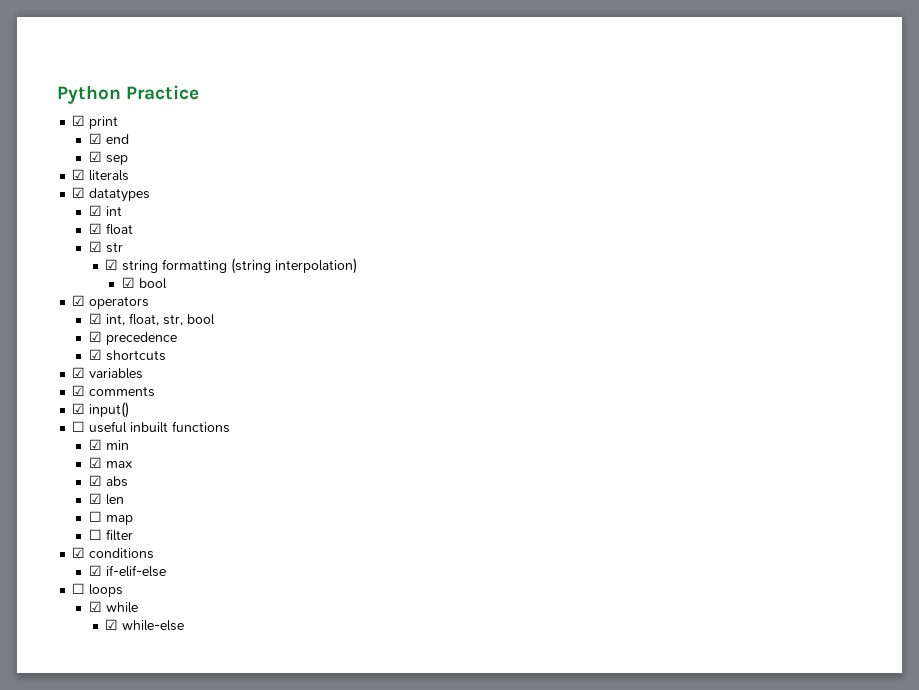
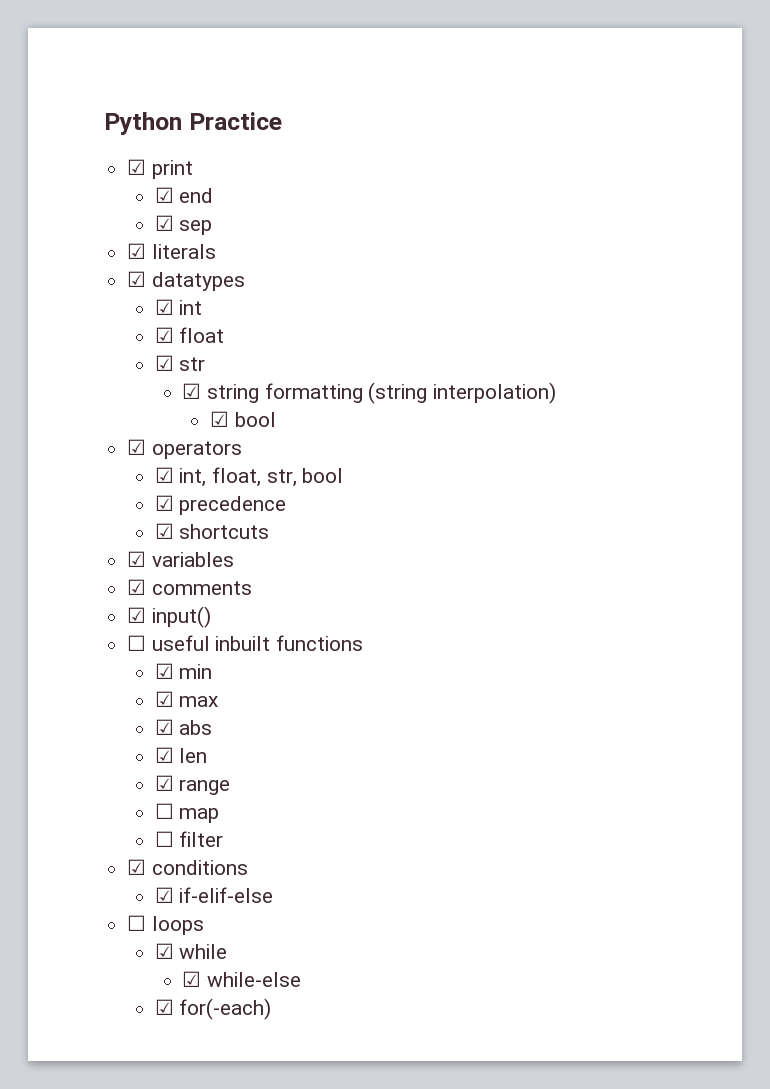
(124, 499) none -> [154,775,231,795] // ☑ range
(185, 625) none -> [154,998,272,1020] // ☑ for(-each)

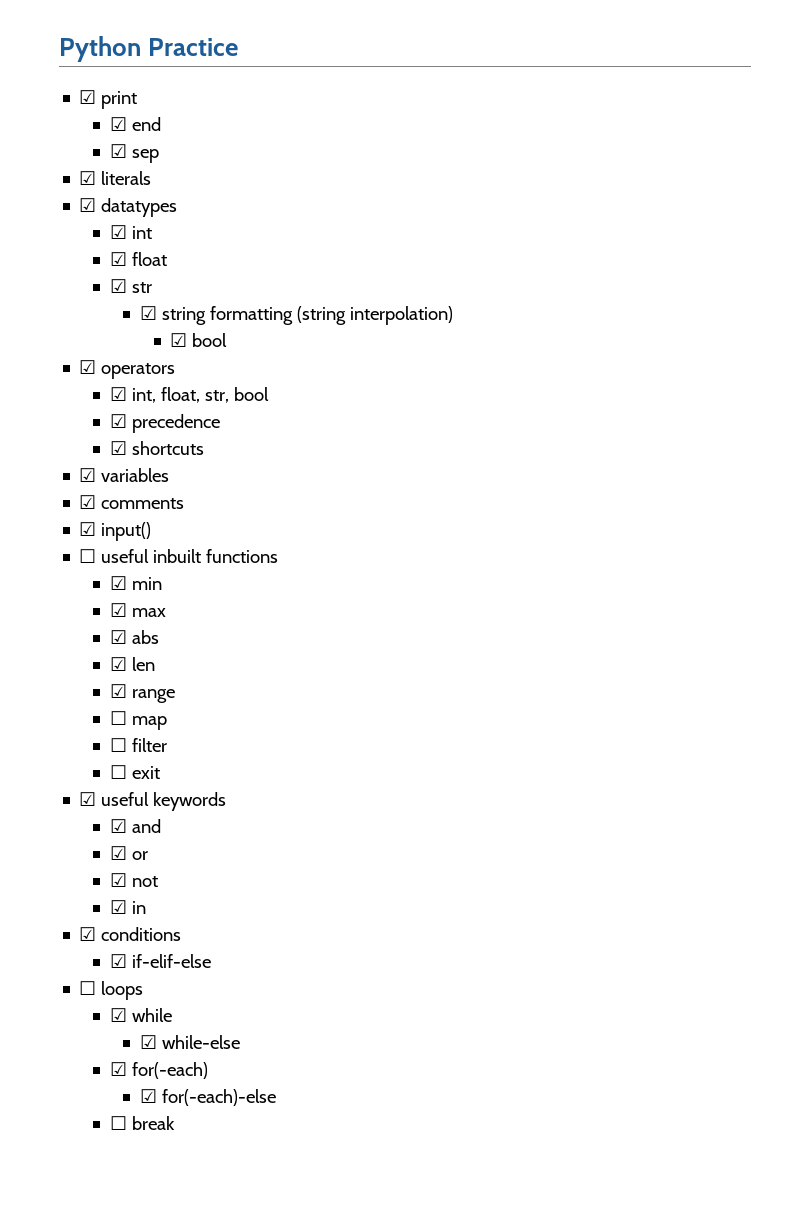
(224, 839) none -> [109,765,160,779] [79,792,227,811] [109,819,161,833] [109,846,148,860] [109,873,158,887] [109,900,146,914] // ☐ exit // ☑ useful keywords // ☑ and // ☑ or // ☑ not // ☑ in
(272, 1009) none -> [139,1089,276,1106] [109,1116,175,1130] // ☑ for(-each)-else // ☐ break

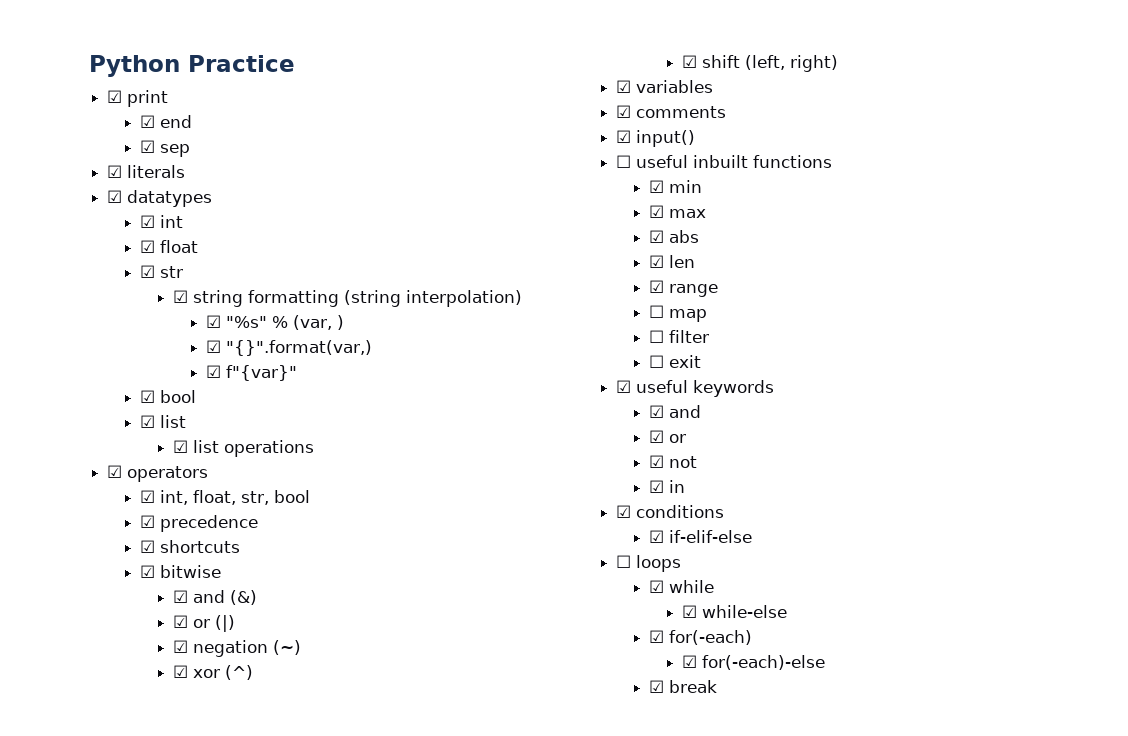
[192,333,228,347] bool -> [226,315,345,330] [206,340,373,356] [206,365,298,381] [140,390,197,403] [140,415,187,428] [173,440,315,457] "%s" % (var, ) // ☑ "{}".format(var,) // ☑ f"{var}" // ☑ bool // ☑ list // ☑ list operations
(204, 448) none -> [140,565,222,578] [173,590,258,605] [173,615,236,632] [173,640,302,657] [173,665,254,680] [682,55,839,72] // ☑ bitwise // ☑ and (&) // ☑ or (|) // ☑ negation (~) // ☑ xor (^) // ☑ shift (left, right)
[109,1116,127,1130] ☐ -> [649,680,665,693] ☑

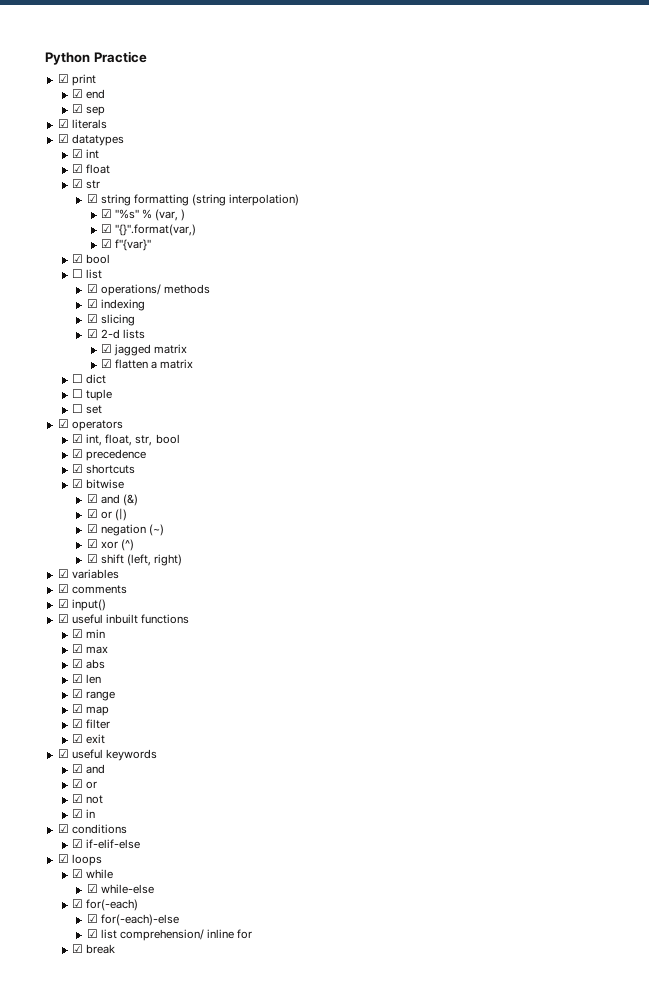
[140,415,156,428] ☑ -> [72,269,84,278] ☐
[193,440,315,457] list operations -> [100,284,210,296] [86,299,145,311] [86,314,135,326] [86,329,145,339] [100,344,188,356] [100,359,194,369] [72,374,107,384] [72,389,113,401] [72,404,103,414] operations/ methods // ☑ indexing // ☑ slicing // ☑ 2-d lists // ☑ jagged matrix // ☑ flatten a matrix // ☐ dict // ☐ tuple // ☐ set
[616,155,632,168] ☐ -> [57,614,69,623] ☑
[649,305,665,318] ☐ -> [72,704,84,713] ☑
[649,330,665,343] ☐ -> [72,719,84,728] ☑
[649,355,665,368] ☐ -> [72,734,84,743] ☑
[616,555,632,568] ☐ -> [57,854,69,863] ☑
(826, 662) none -> [86,929,252,941] // ☑ list comprehension/ inline for

